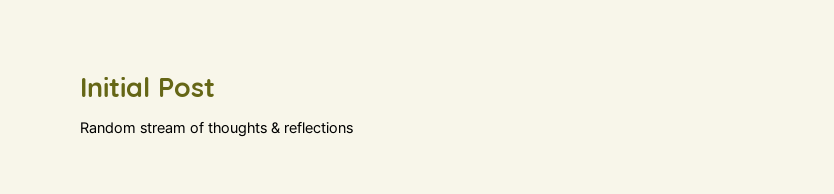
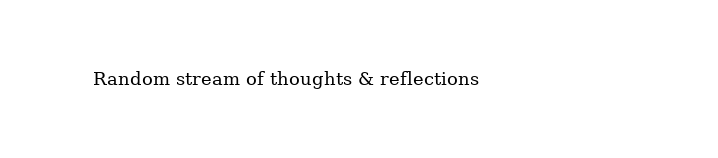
[80,76,215,97] Initial Post // -> (93, 78) none

